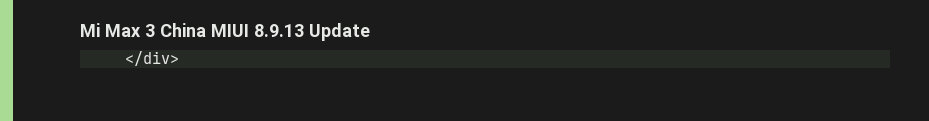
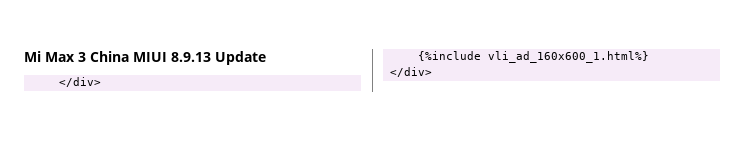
(179, 58) none -> [417,51,649,63] [389,67,432,77] // {%include vli_ad_160x600_1.html%} // </div>

